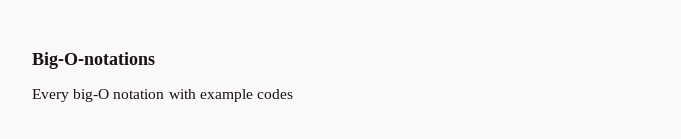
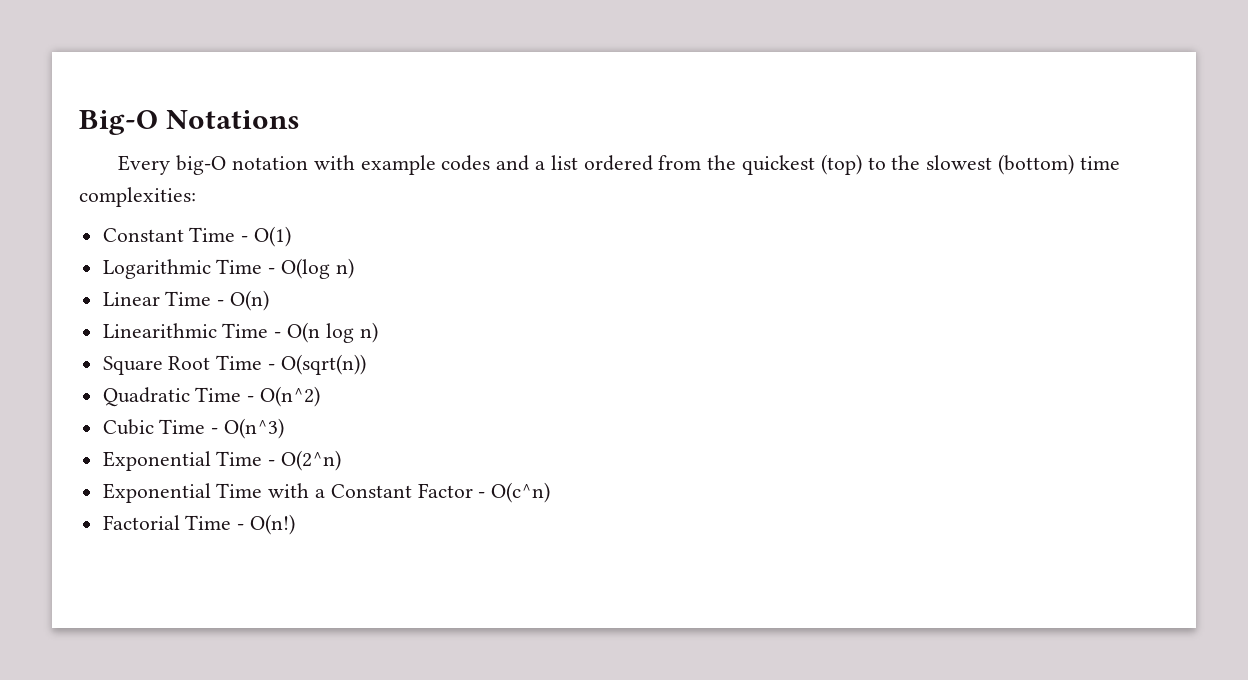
[32,52,155,69] Big-O-notations -> [79,110,301,135] Big-O Notations
(293, 94) none -> [496,154,1120,175] [79,187,196,207] [102,226,292,247] [102,258,354,279] [102,290,270,311] [102,322,378,343] [102,354,366,375] [102,386,321,407] [102,418,285,439] [102,450,342,471] [102,482,551,503] [102,514,296,535] and a list ordered from the quickest (top) to the slowest (bottom) time complexities: // Constant Time - O(1) // Logarithmic Time - O(log n) // Linear Time - O(n) // Linearithmic Time - O(n log n) // Square Root Time - O(sqrt(n)) // Quadratic Time - O(n^2) // Cubic Time - O(n^3) // Exponential Time - O(2^n) // Exponential Time with a Constant Factor - O(c^n) // Factorial Time - O(n!)

